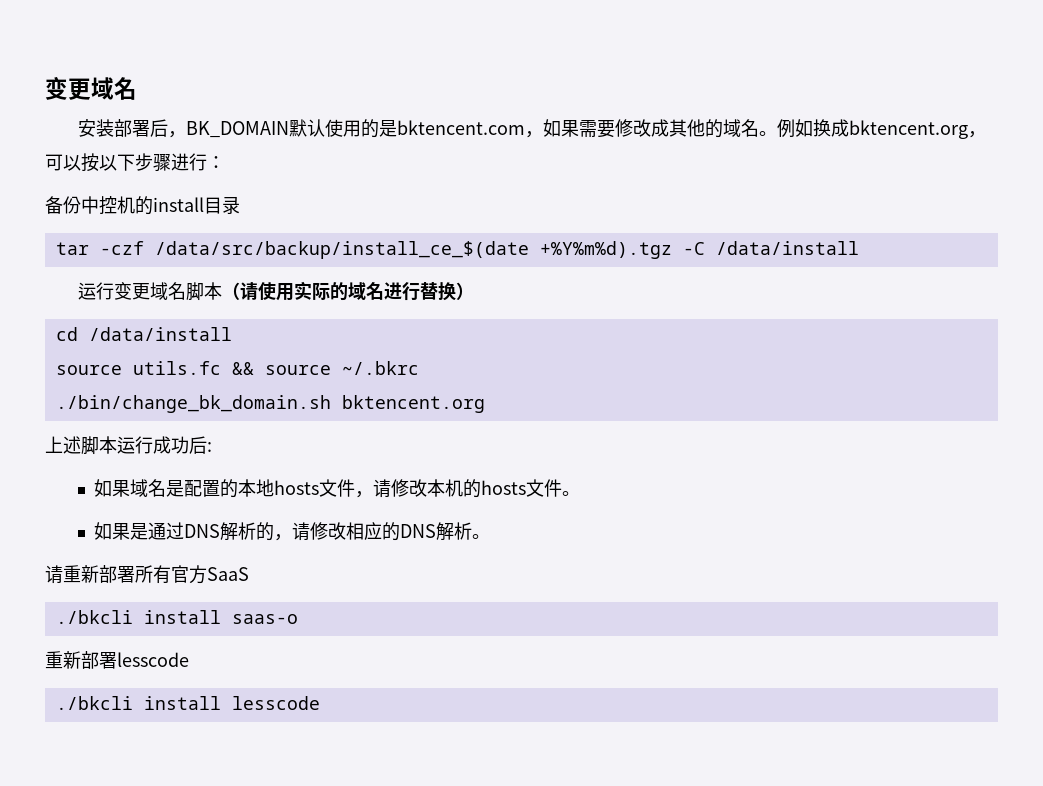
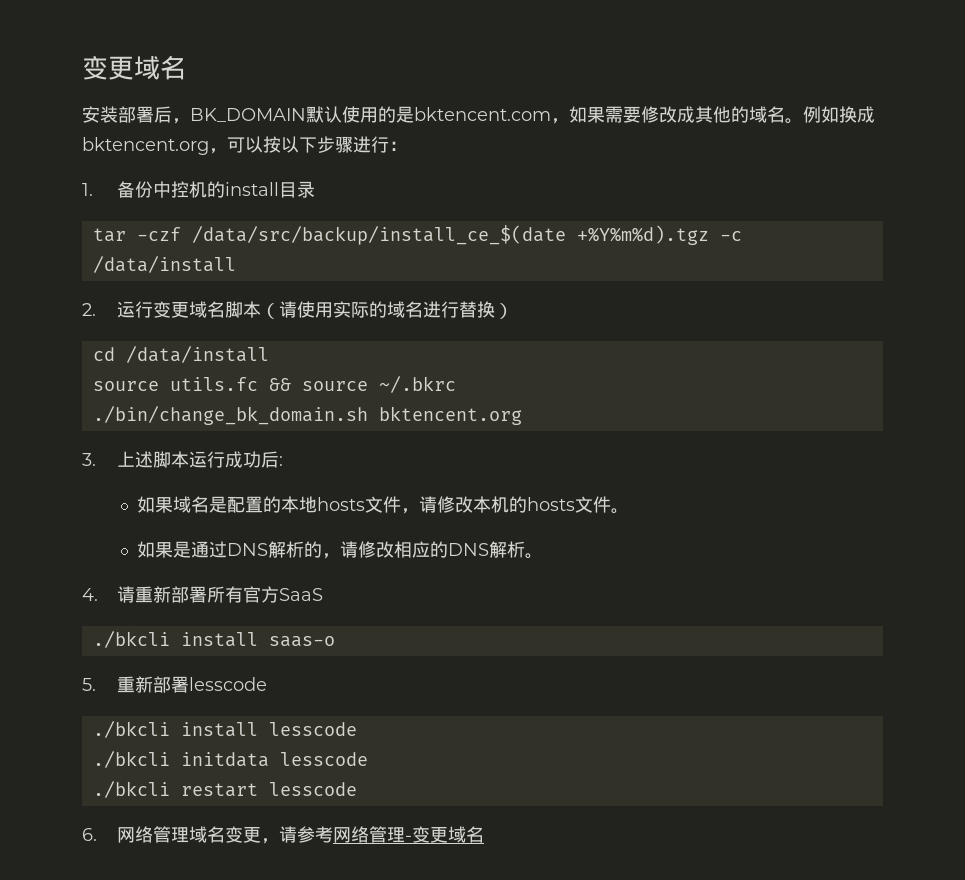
(225, 162) none -> [82,183,93,196] 1.
[682,241,859,255] -C /data/install // -> [719,231,742,241] [92,256,236,273] [82,303,96,316] -c /data/install // 2.
(485, 404) none -> [82,453,96,466] 3.
(491, 536) none -> [82,588,98,601] 4.
(298, 619) none -> [82,678,96,691] 5.
(320, 703) none -> [92,751,368,768] [92,781,357,798] [82,826,485,844] // ./bkcli initdata lesscode // ./bkcli restart lesscode // 6.网络管理域名变更，请参考网络管理-变更域名

